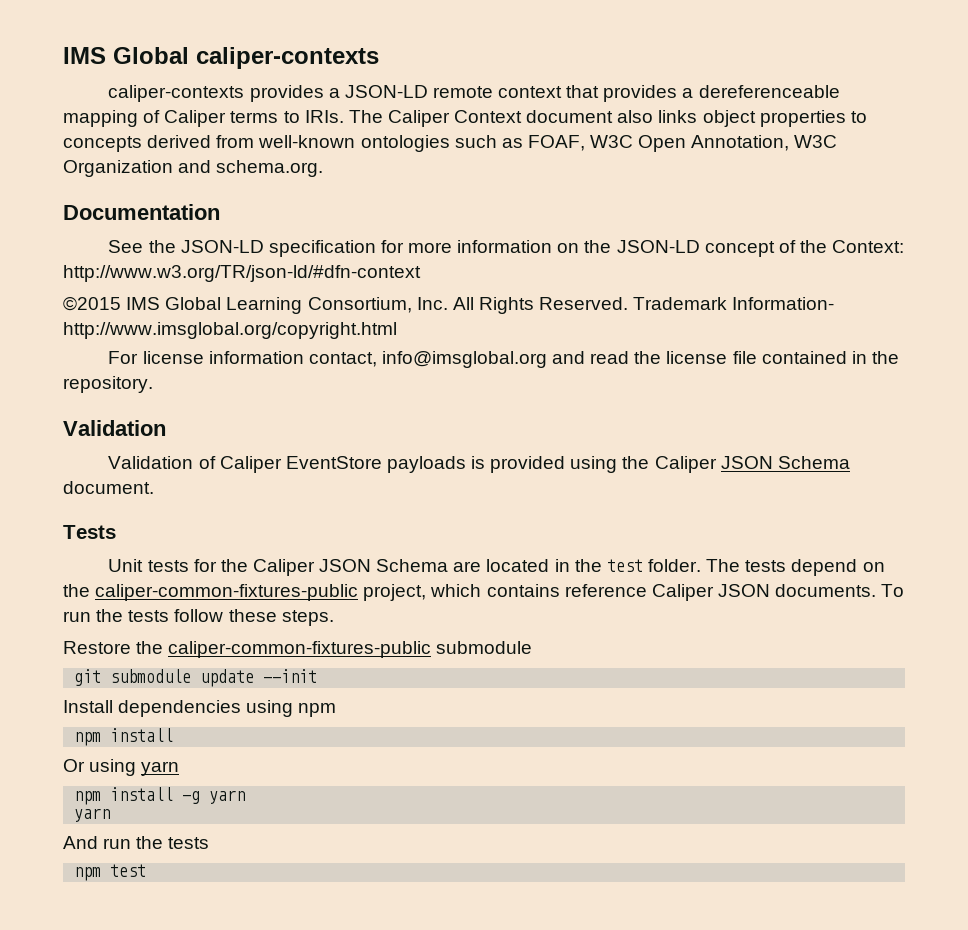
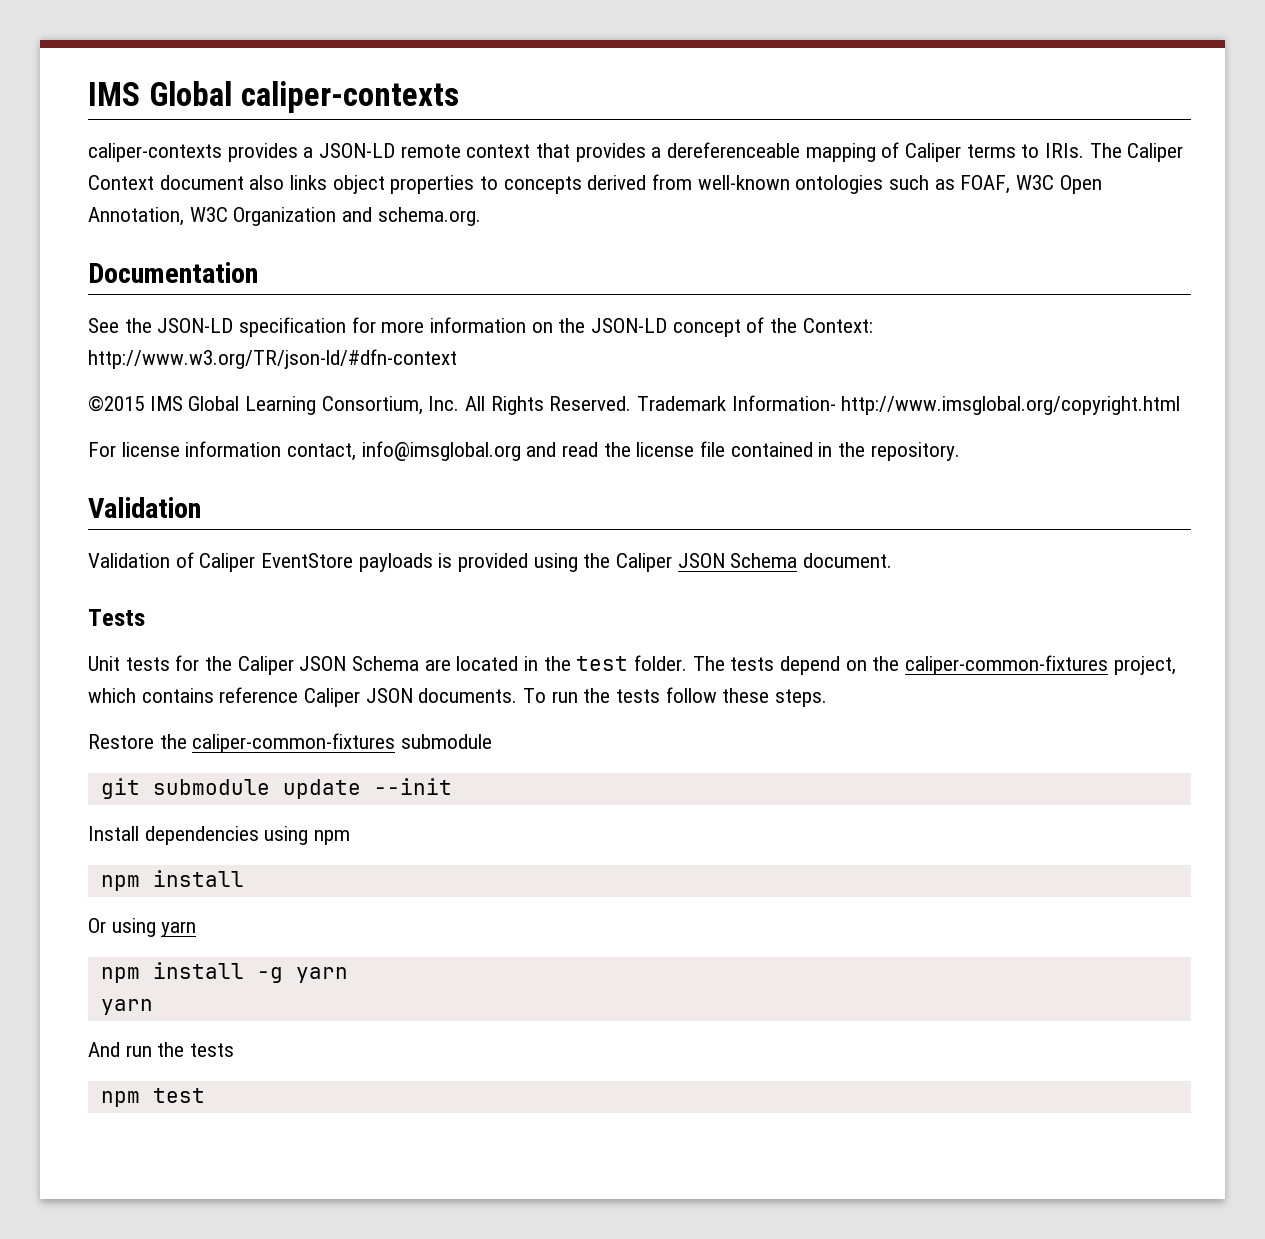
[95,584,359,601] caliper-common-fixtures-public -> [905,655,1109,675] caliper-common-fixtures
[168,641,432,658] caliper-common-fixtures-public -> [192,733,396,753] caliper-common-fixtures

